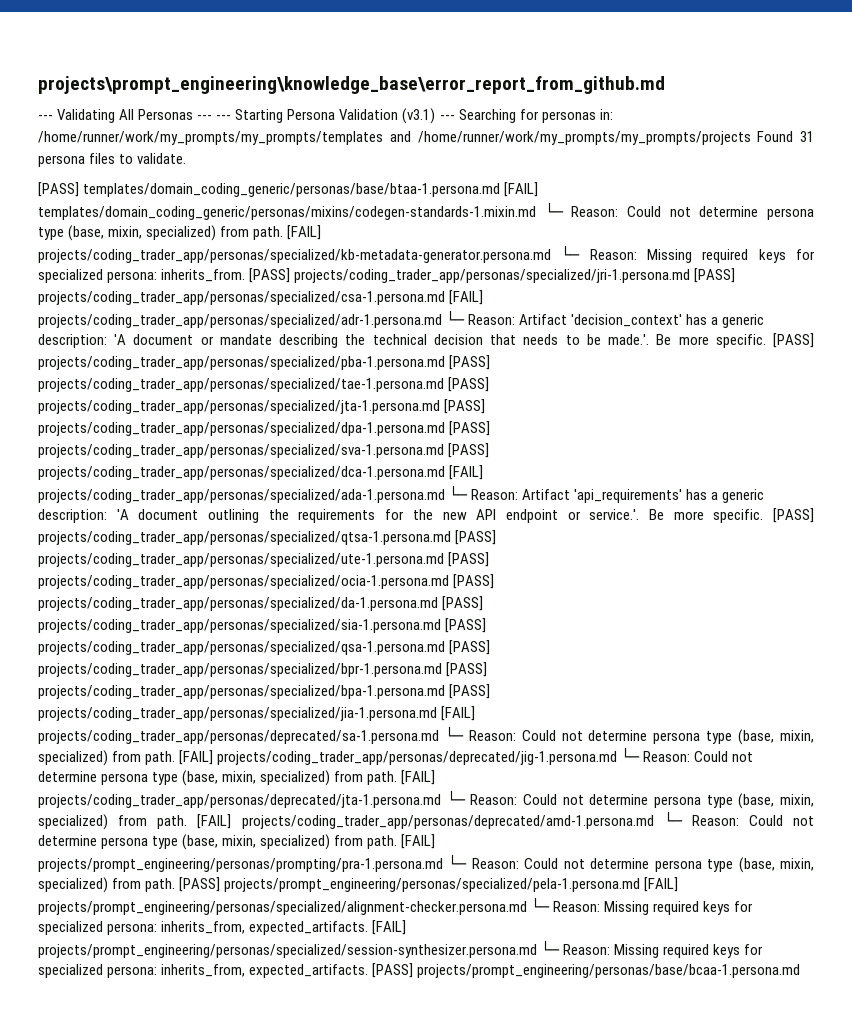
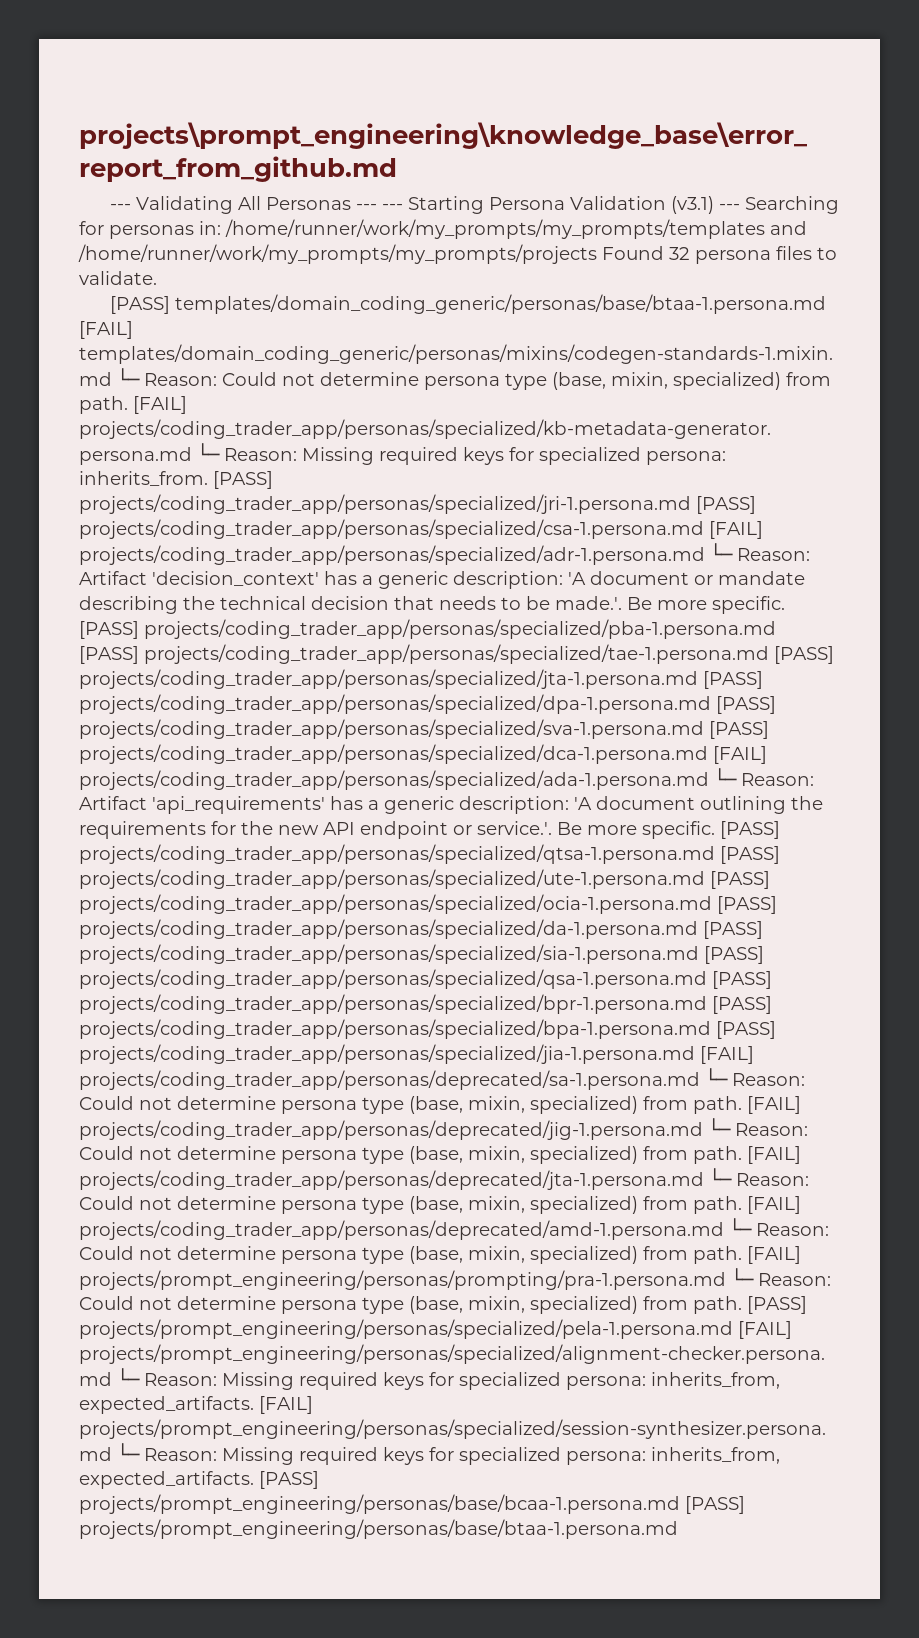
[800,131,814,142] 31 -> [669,247,690,260] 32
(801, 971) none -> [685,1496,745,1514] [79,1519,678,1539] [PASS] projects/prompt_engineering/personas/base/btaa-1.persona.md

